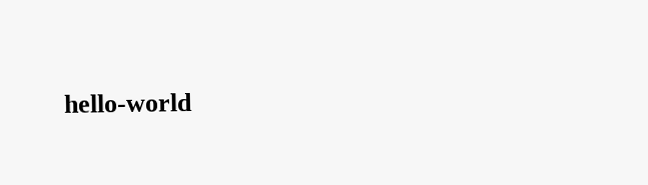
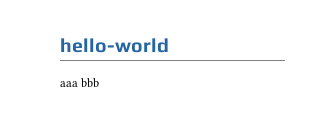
(193, 102) none -> [60,78,100,88] // aaa bbb

